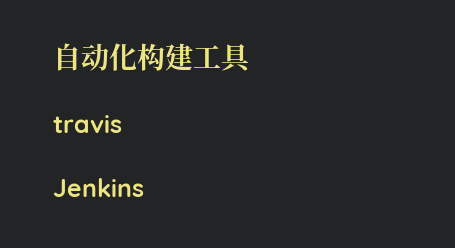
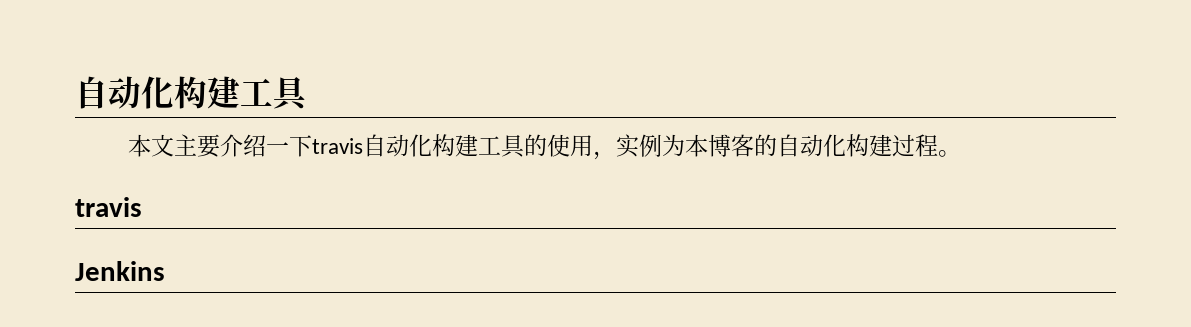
[53,43,253,73] 自动化构建工具 -> [75,76,310,111] [128,134,962,160] 自动化构建工具 // 本文主要介绍一下travis自动化构建工具的使用，实例为本博客的自动化构建过程。

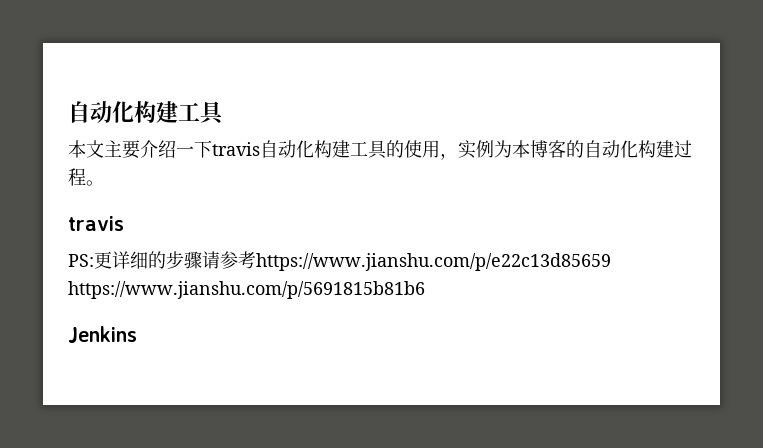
(142, 207) none -> [68,251,611,271] [68,281,425,299] // PS:更详细的步骤请参考https://www.jianshu.com/p/e22c13d85659 https://www.jianshu.com/p/5691815b81b6

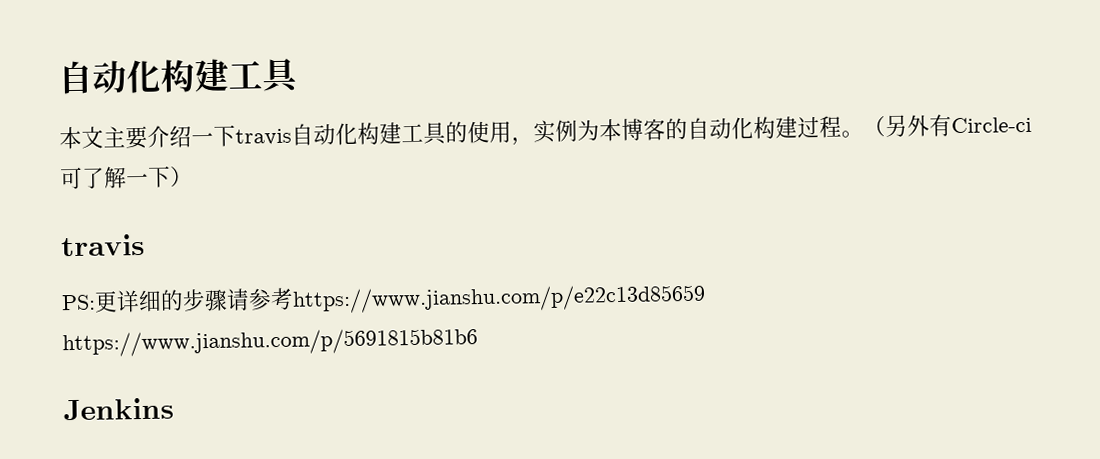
(104, 183) none -> [863,114,1032,138] [60,165,193,190] （另外有Circle-ci可了解一下）

